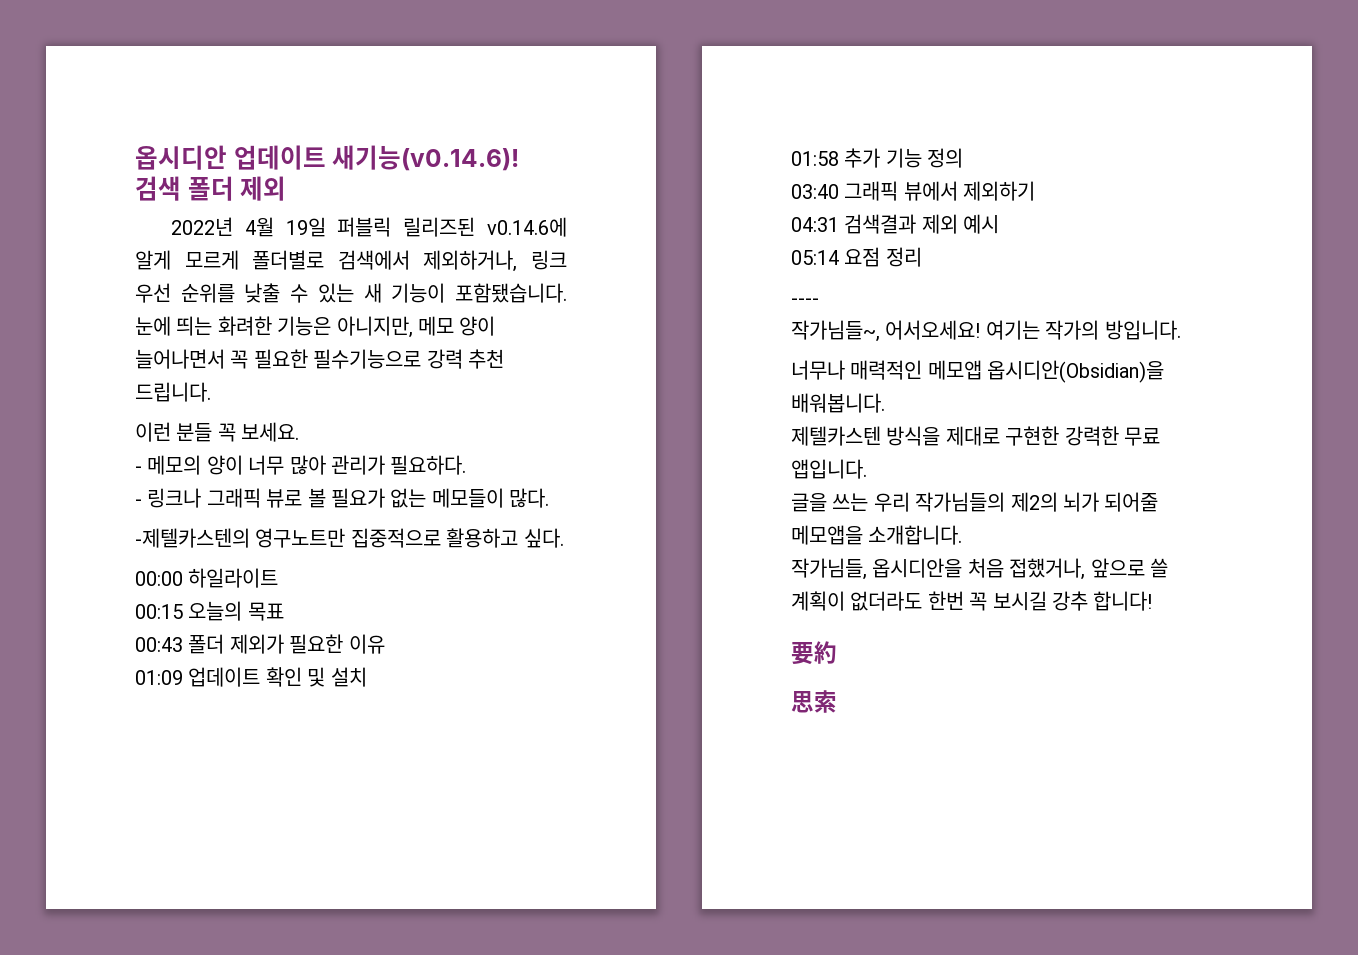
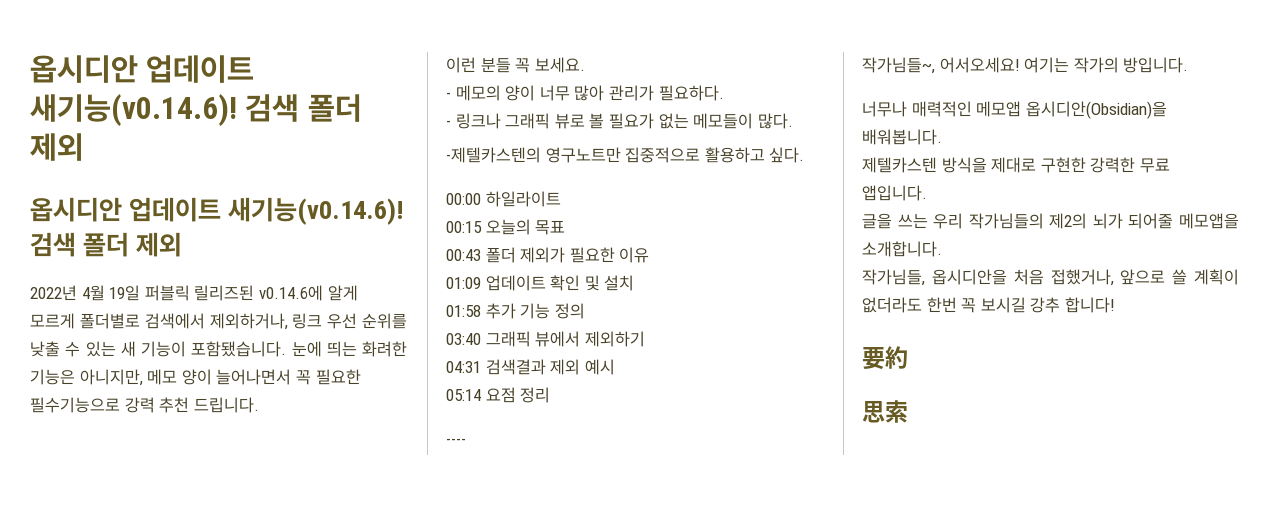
[135,145,520,171] [135,176,287,201] 옵시디안 업데이트 새기능(v0.14.6)! 검색 폴더 제외 -> [30,55,255,83] [30,94,362,127] [30,133,84,161] [30,197,404,225] [30,232,183,257] 옵시디안 업데이트 새기능(v0.14.6)! 검색 폴더 제외 // 옵시디안 업데이트 새기능(v0.14.6)! 검색 폴더 제외

